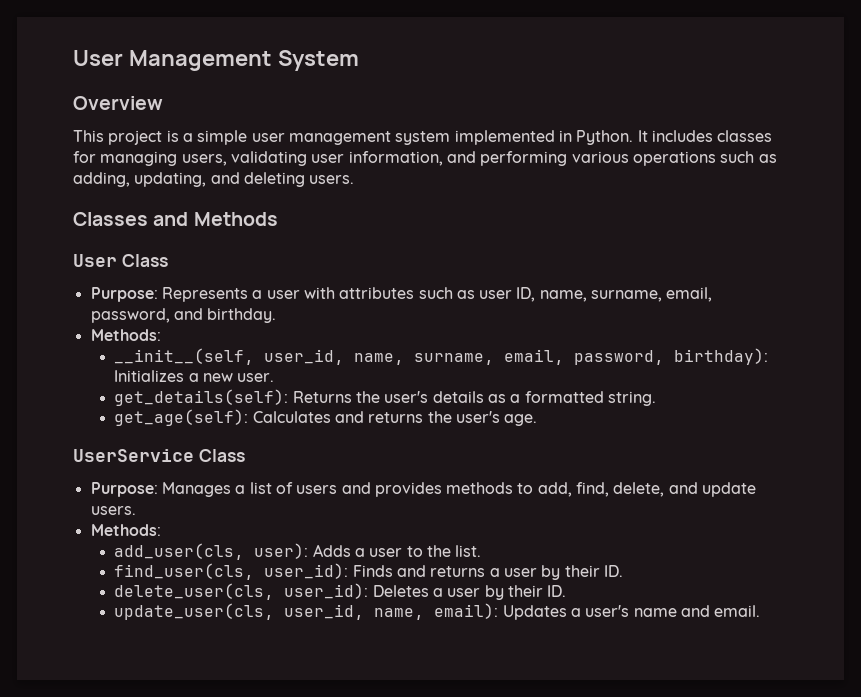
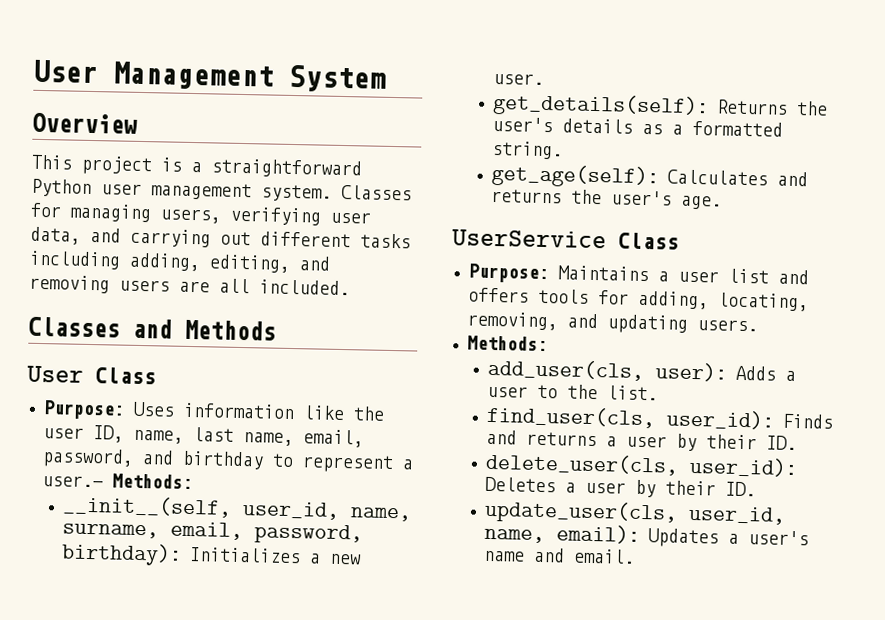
[197,130,773,145] [73,151,777,166] [73,172,355,187] simple user management system implemented in Python. It includes classes for managing users, validating user information, and performing various operations such as adding, updating, and deleting users. -> [211,158,362,179] [31,178,412,202] [30,202,371,226] [30,226,411,249] [29,250,331,273] [29,274,350,296] straightforward Python user management system. Classes for managing users, verifying user data, and carrying out different tasks including adding, editing, and removing users are all included.
[161,287,475,302] Represents a user with attributes such as -> [132,401,385,421] Uses information like the
[591,290,663,302] surname, -> [192,427,294,447] last name,
[207,308,277,323] birthday. // -> [181,450,414,474] [41,475,103,488] birthday to represent a user.-
[161,482,757,497] Manages a list of users and provides methods to add, find, delete, and update -> [557,265,809,285] [467,287,809,312] [466,311,688,334] Maintains a user list and offers tools for adding, locating, removing, and updating

